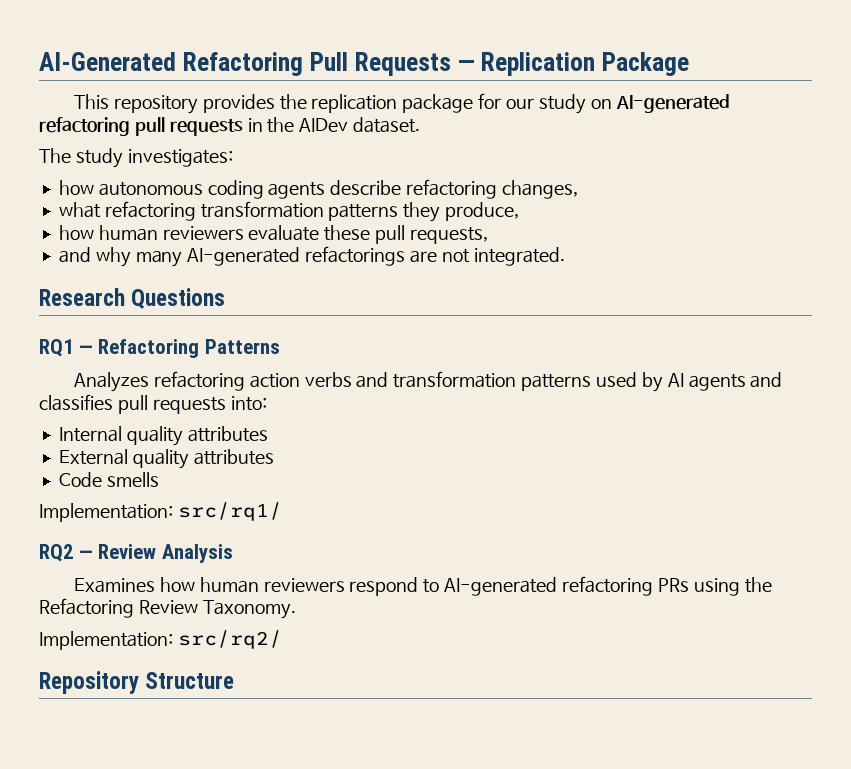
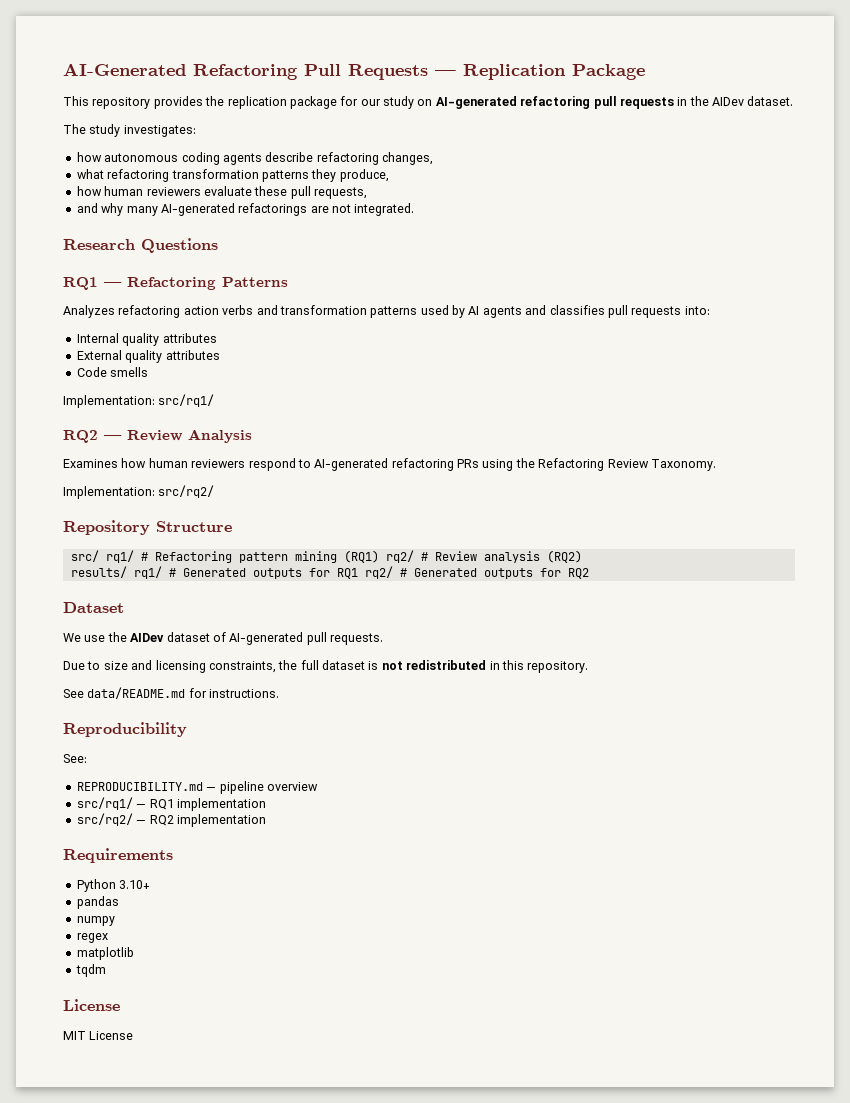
(235, 680) none -> [70,550,582,563] [70,566,589,579] [63,602,124,613] [63,632,383,645] [63,660,589,673] [63,687,280,699] [63,722,187,737] [63,754,87,763] [76,781,318,794] [76,797,266,811] [76,813,266,827] [63,848,173,863] [76,879,151,892] [76,896,119,909] [76,916,115,926] [76,933,108,943] [76,947,134,960] [75,964,106,977] [63,999,120,1011] [63,1031,134,1040] // src/ rq1/ # Refactoring pattern mining (RQ1) rq2/ # Review analysis (RQ2) // results/ rq1/ # Generated outputs for RQ1 rq2/ # Generated outputs for RQ2 // Dataset // We use the AIDev dataset of AI-generated pull requests. // Due to size and licensing constraints, the full dataset is not redistributed in this repository. // See data/README.md for instructions. // Reproducibility // See: // REPRODUCIBILITY.md — pipeline overview // src/rq1/ — RQ1 implementation // src/rq2/ — RQ2 implementation // Requirements // Python 3.10+ // pandas // numpy // regex // matplotlib // tqdm // License // MIT License

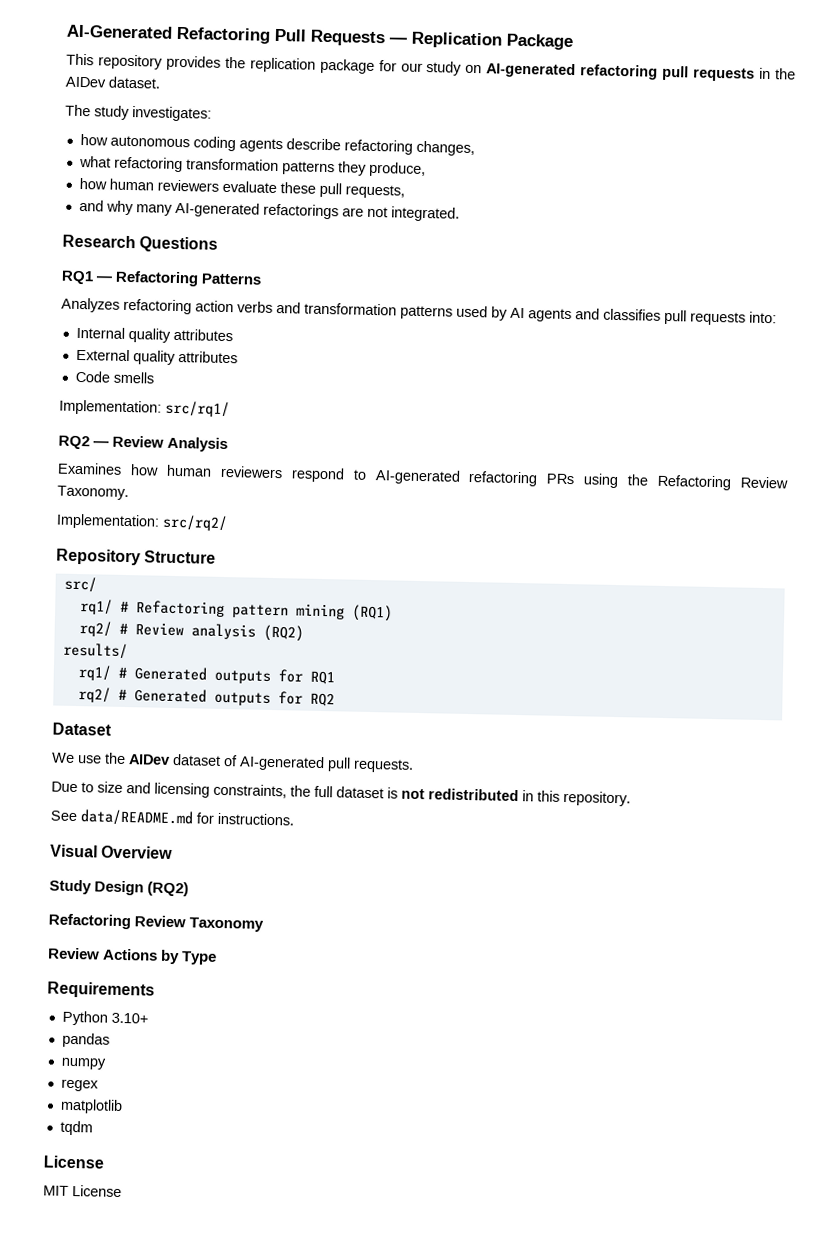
(99, 556) none -> (97, 584) //
(379, 556) none -> (393, 613) //
(127, 572) none -> (128, 651) //
(358, 573) none -> (335, 677) //
[63,722,187,737] [63,754,87,763] [76,781,318,794] [76,797,266,811] [76,813,266,827] Reproducibility // See: // REPRODUCIBILITY.md — pipeline overview // src/rq1/ — RQ1 implementation // src/rq2/ — RQ2 implementation -> [50,844,174,860] [49,879,190,897] [48,913,265,932] [48,947,218,965] Visual Overview // Study Design (RQ2) // Refactoring Review Taxonomy // Review Actions by Type

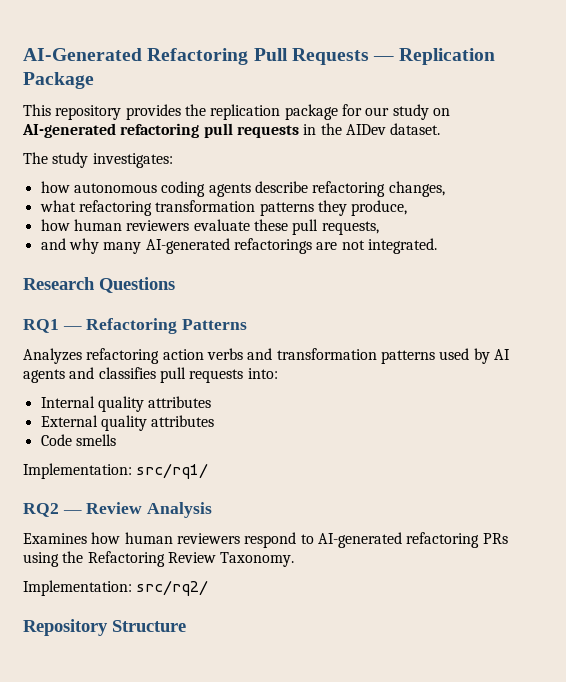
[63,576,97,593] [79,599,393,622] [78,621,304,642] [62,642,128,660] [77,665,335,685] [77,687,335,707] [52,722,112,736] [52,752,414,773] [51,781,631,807] [50,809,294,827] [50,844,174,860] [49,879,190,897] [48,913,265,932] [48,947,218,965] [47,981,155,999] [61,1010,148,1026] [61,1032,110,1048] [60,1057,106,1070] [60,1078,99,1092] [59,1098,123,1115] [59,1120,93,1136] [43,1155,104,1169] [43,1185,122,1198] // src/ // rq1/ # Refactoring pattern mining (RQ1) // rq2/ # Review analysis (RQ2) // results/ // rq1/ # Generated outputs for RQ1 // rq2/ # Generated outputs for RQ2 // Dataset // We use the AIDev dataset of AI-generated pull requests. // Due to size and licensing constraints, the full dataset is not redistributed in this repository. // See data/README.md for instructions. // Visual Overview // Study Design (RQ2) // Refactoring Review Taxonomy // Review Actions by Type // Requirements // Python 3.10+ // pandas // numpy // regex // matplotlib // tqdm // License // MIT License -> (186, 626) none

